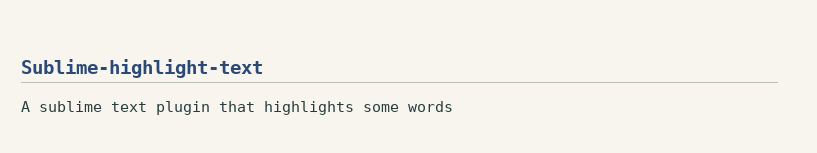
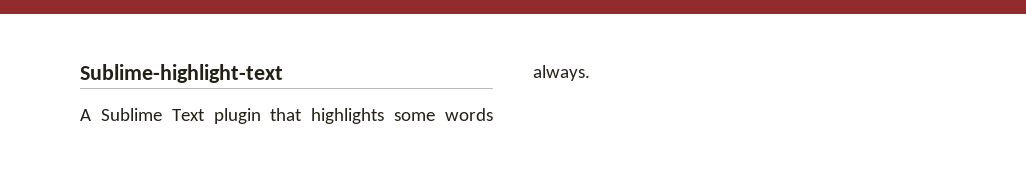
[39,101,147,112] sublime text -> [100,108,205,121] Sublime Text
(453, 106) none -> [533,65,590,81] always.

